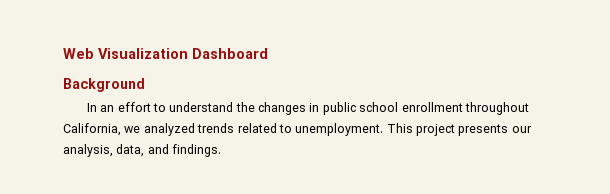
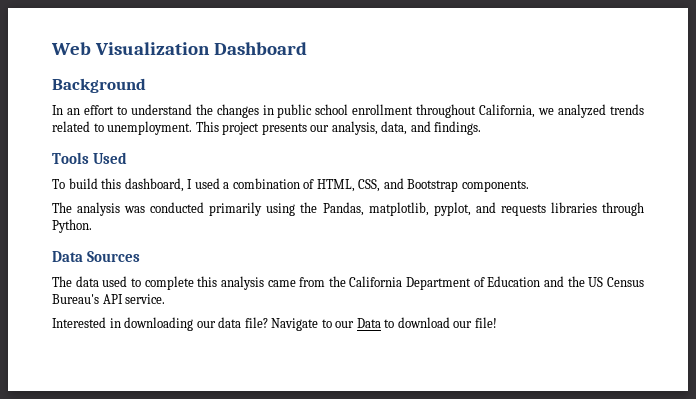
(222, 150) none -> [52,152,127,164] [52,178,529,192] [52,202,645,216] [52,219,92,233] [52,251,140,262] [52,276,644,290] [52,294,166,304] [52,317,497,331] // Tools Used // To build this dashboard, I used a combination of HTML, CSS, and Bootstrap components. // The analysis was conducted primarily using the Pandas, matplotlib, pyplot, and requests libraries through Python. // Data Sources // The data used to complete this analysis came from the California Department of Education and the US Census Bureau's API service. // Interested in downloading our data file? Navigate to our Data to download our file!

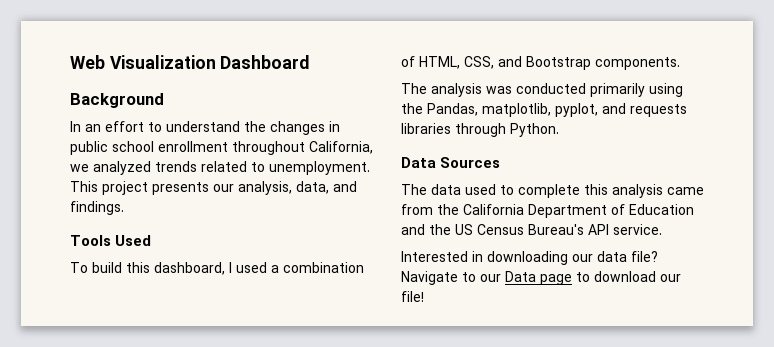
(381, 323) none -> [540,274,572,285] page

